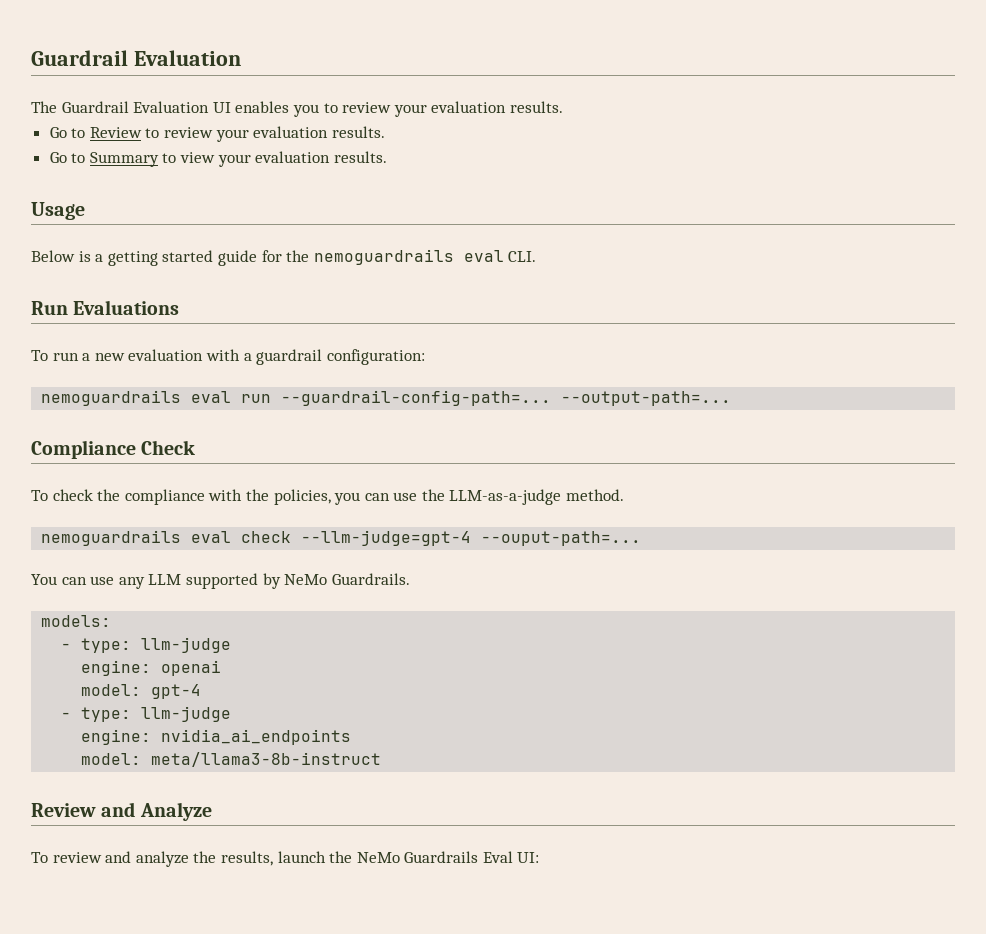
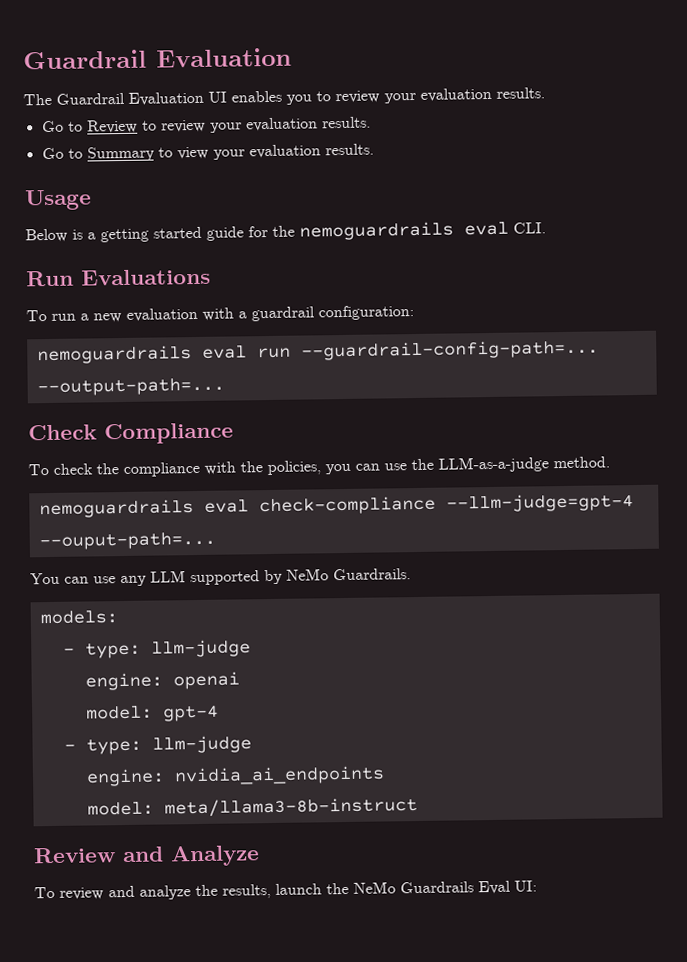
(732, 398) none -> [28,424,97,441] Check
[141,440,196,455] Check -> (234, 433) none
[241,531,292,543] check -> [258,495,436,516] check-compliance

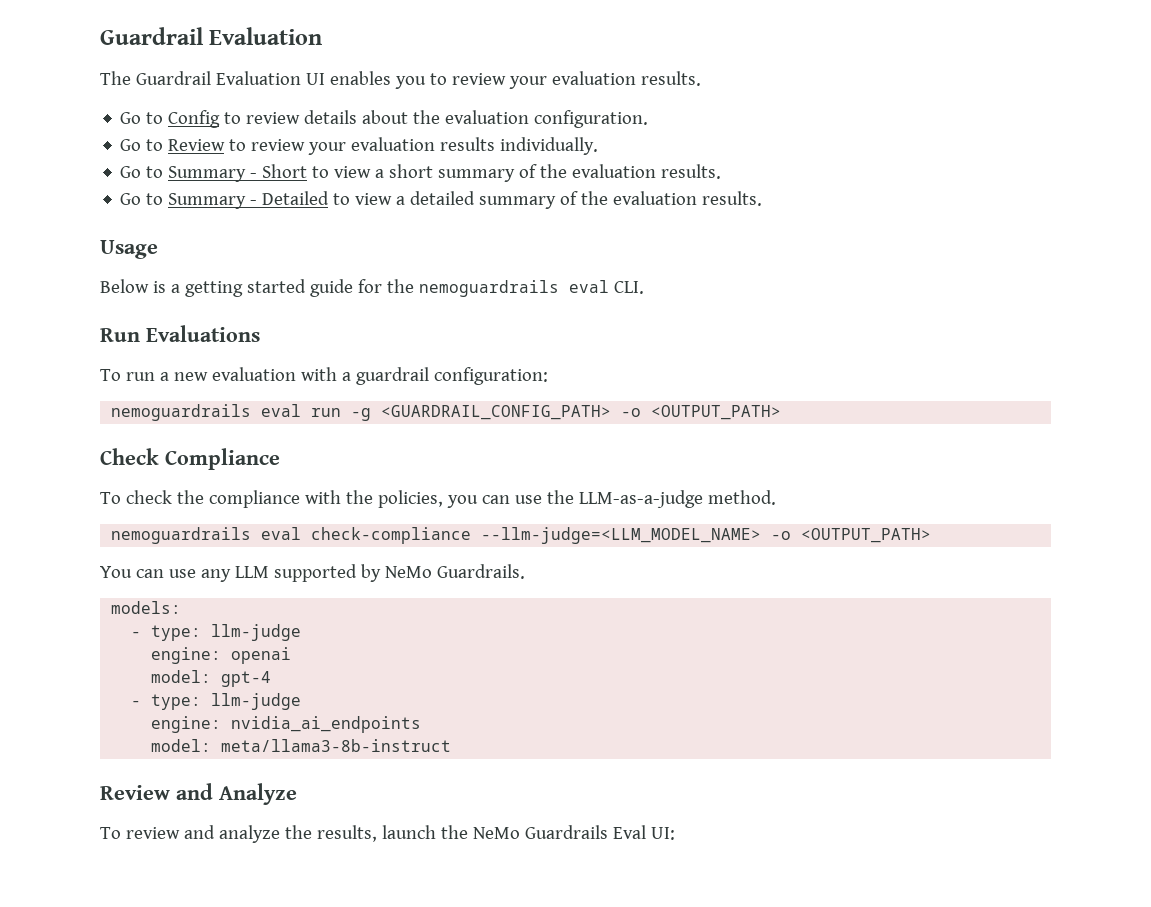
(545, 93) none -> [120,110,649,128] // Go to Config to review details about the evaluation configuration.
[321,116,371,129] [41,146,245,162] results. // Go to Summary to view your -> [440,137,599,155] [120,164,722,182] [120,191,609,209] results individually. // Go to Summary - Short to view a short summary of the evaluation results. // Go to Summary - Detailed to view a detailed summary of the
[300,339,599,361] [36,377,225,397] --guardrail-config-path=... --output-path=... -> [351,405,782,421] -g <GUARDRAIL_CONFIG_PATH> -o <OUTPUT_PATH>
[445,493,634,513] [38,531,216,551] --llm-judge=gpt-4 --ouput-path=... -> [481,527,932,544] --llm-judge=<LLM_MODEL_NAME> -o <OUTPUT_PATH>

